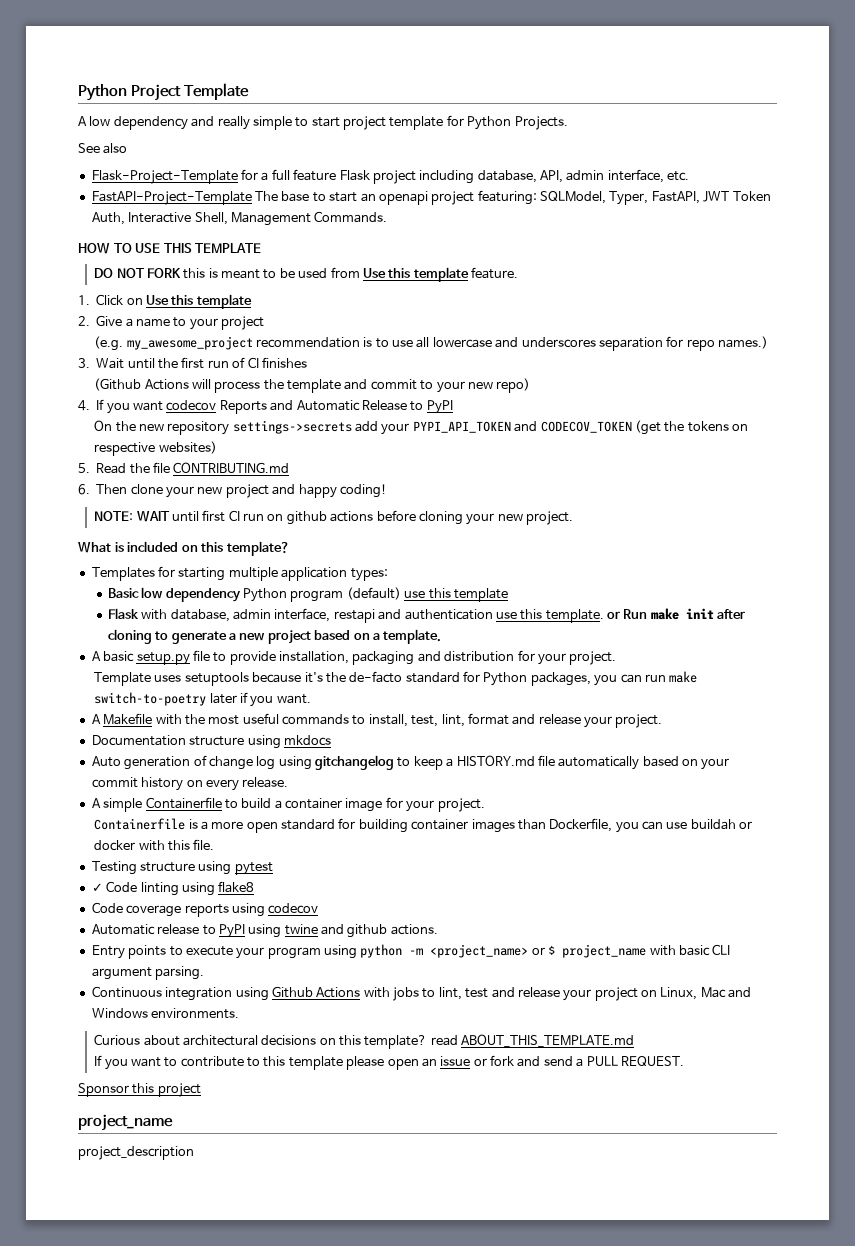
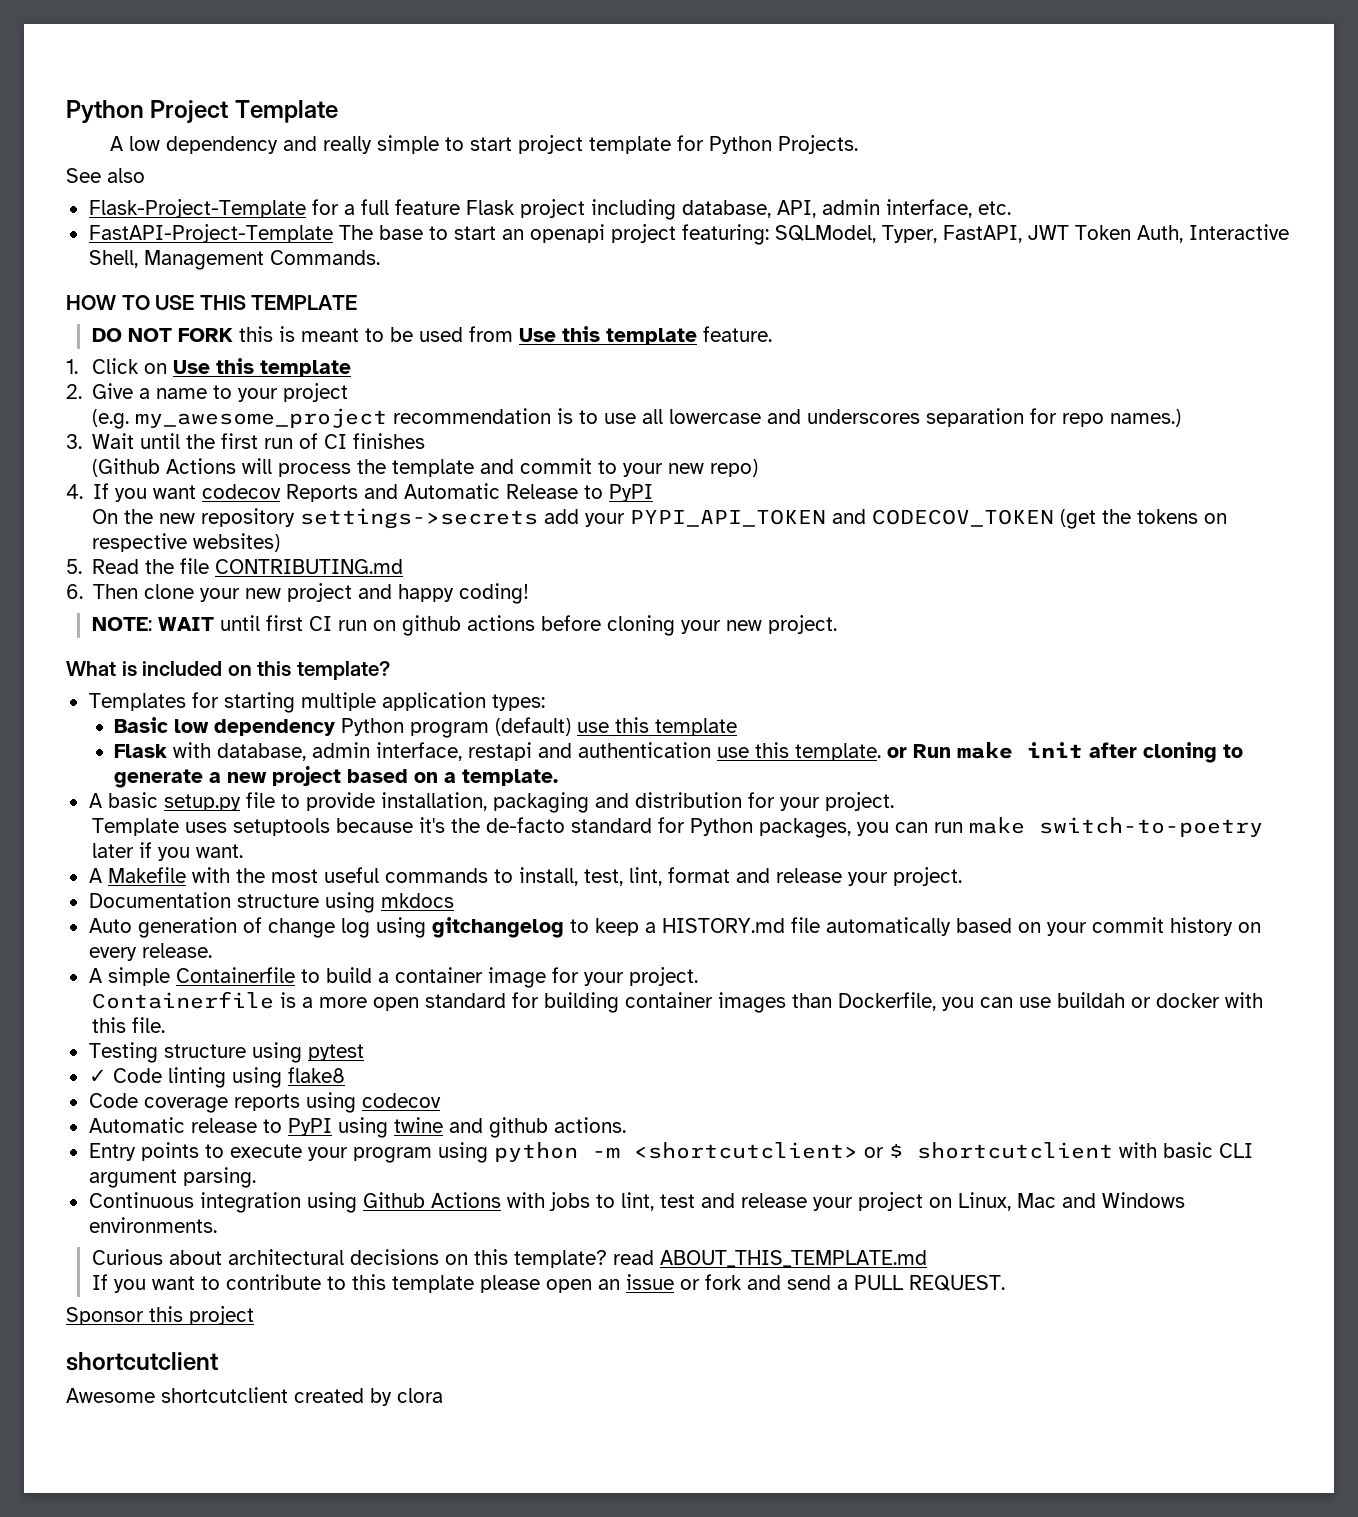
[430,944,529,958] <project_name> -> [633,1142,858,1159] <shortcutclient>
[562,944,647,958] project_name -> [916,1142,1113,1159] shortcutclient
[78,1114,173,1131] [78,1146,194,1160] project_name // project_description -> [66,1352,218,1371] [66,1387,443,1406] shortcutclient // Awesome shortcutclient created by clora

